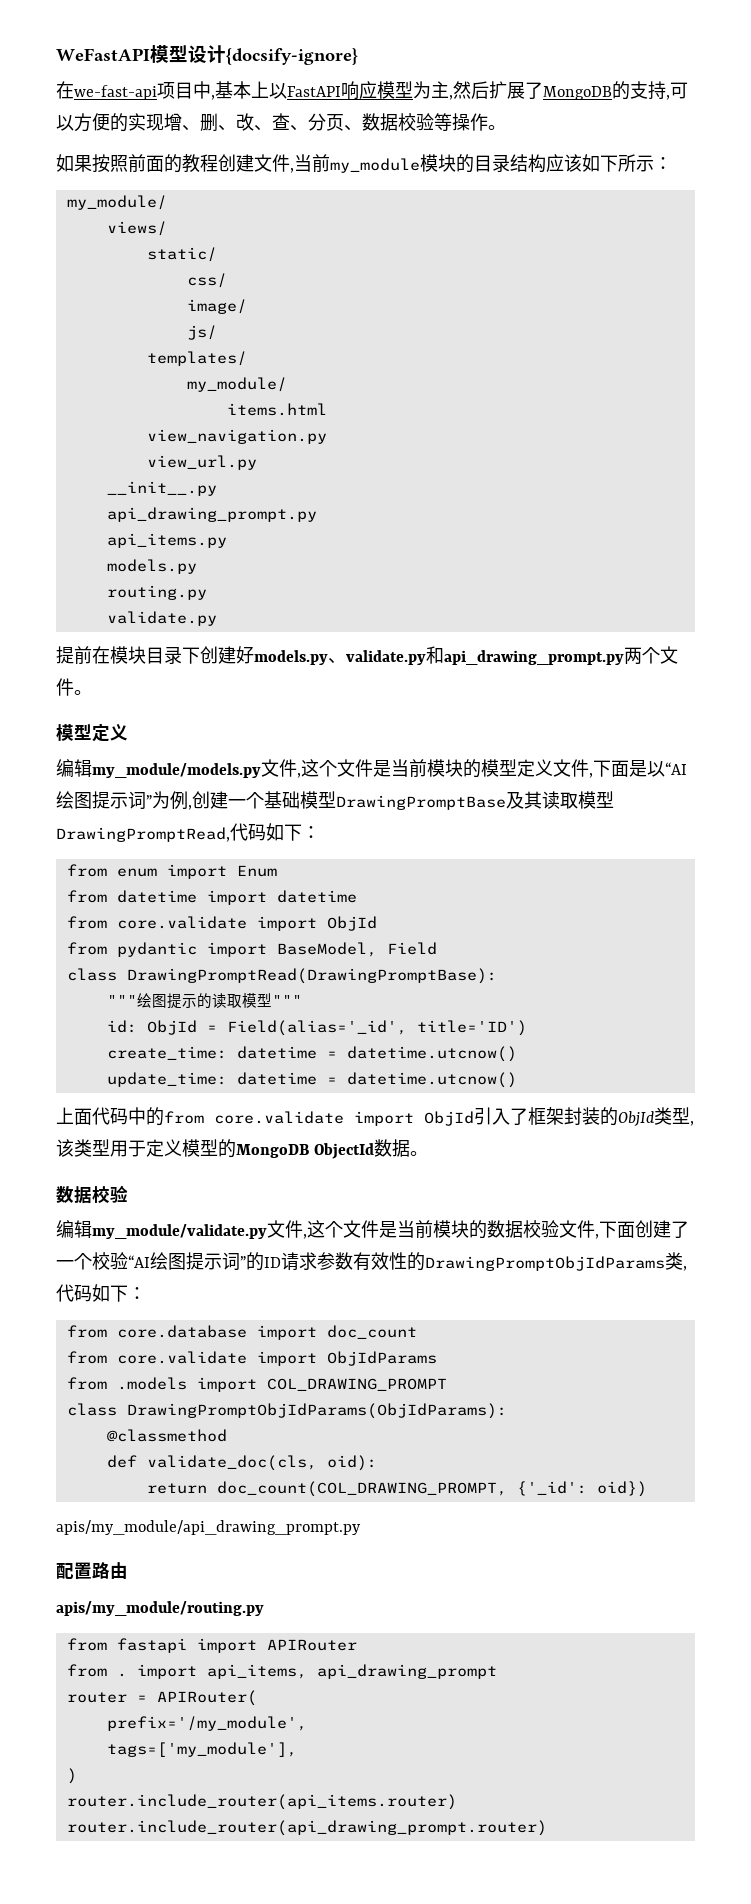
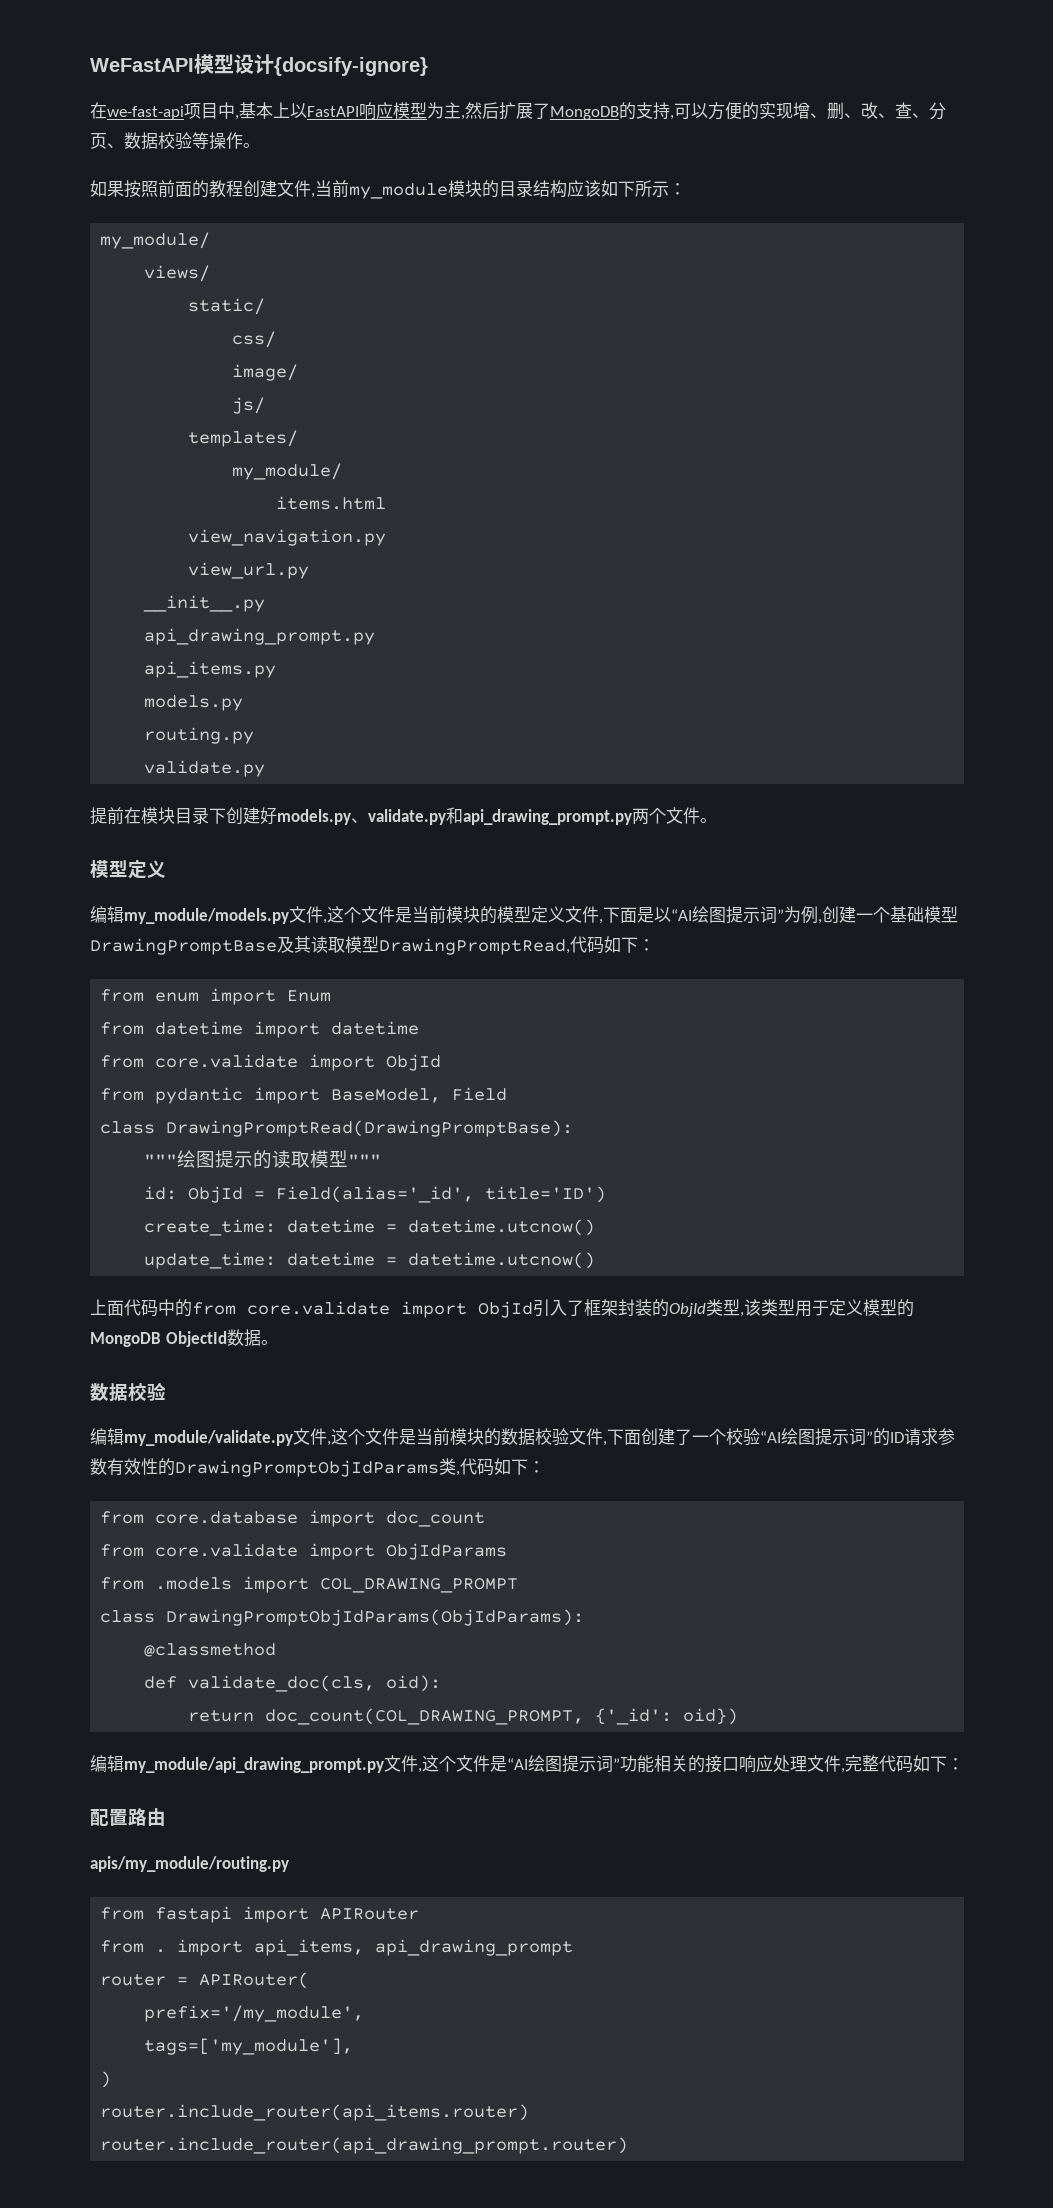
[56,1520,361,1535] apis/my_module/api_drawing_prompt.py -> [90,1755,964,1773] 编辑my_module/api_drawing_prompt.py文件,这个文件是“AI绘图提示词”功能相关的接口响应处理文件,完整代码如下：

